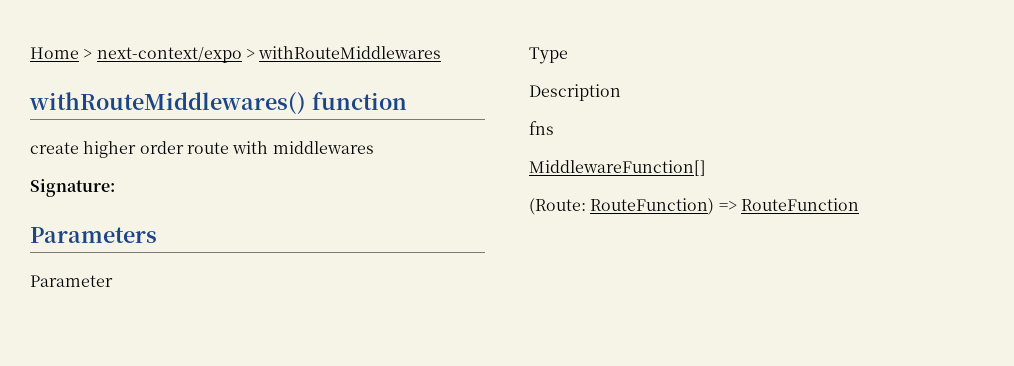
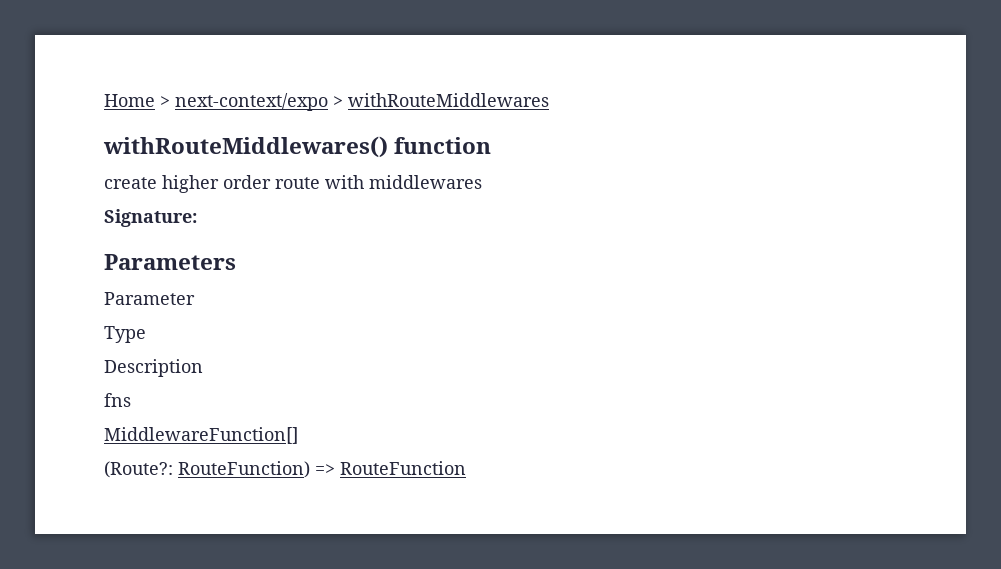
[529,198,586,215] (Route: -> [104,461,173,478] (Route?:

